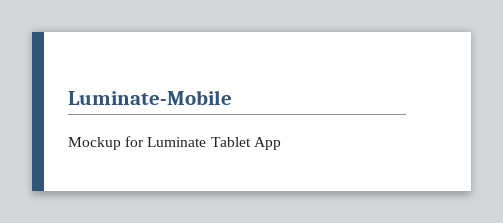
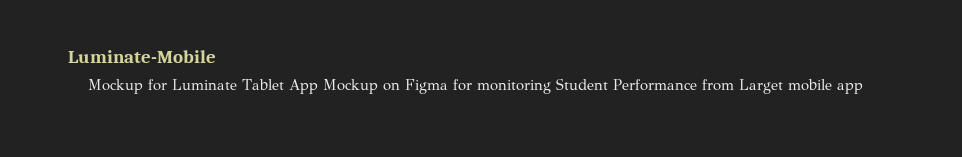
(281, 143) none -> [322,78,863,94] Mockup on Figma for monitoring Student Performance from Larget mobile app

